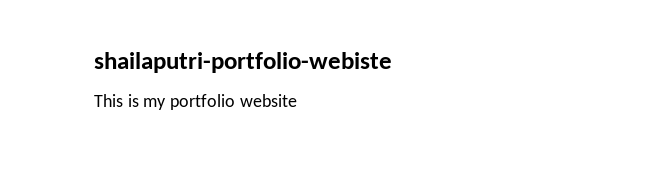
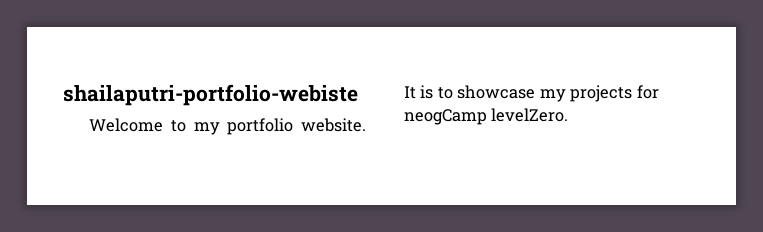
[94,94,297,110] This is my portfolio website -> [89,118,366,135] [404,85,659,102] [404,108,569,125] Welcome to my portfolio website. It is to showcase my projects for neogCamp levelZero.

